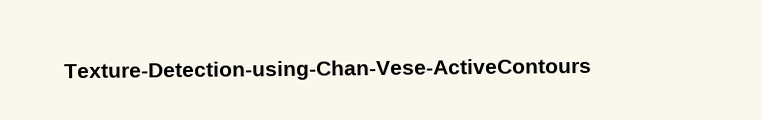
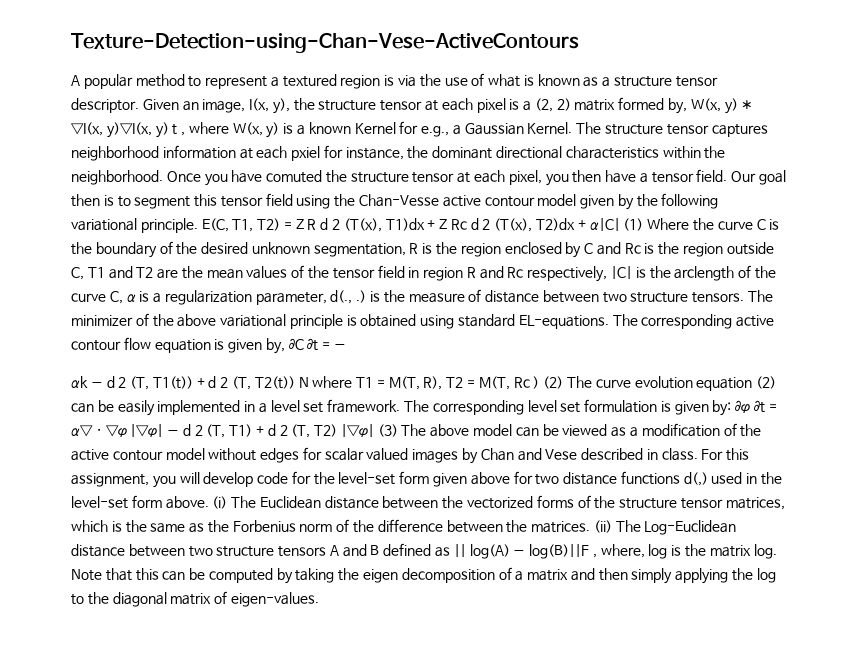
(592, 70) none -> [71,73,718,89] [71,97,754,114] [70,121,768,138] [71,145,726,161] [71,169,787,186] [71,193,719,210] [71,218,780,233] [71,241,774,258] [71,265,776,282] [71,289,774,305] [71,313,775,329] [71,337,347,354] [71,376,777,391] [71,399,777,416] [71,423,762,438] [71,447,750,464] [71,471,783,488] [71,495,785,510] [71,519,737,535] [71,543,777,559] [71,567,776,584] [71,591,319,607] // A popular method to represent a textured region is via the use of what is known as a structure tensor descriptor. Given an image, I(x, y), the structure tensor at each pixel is a (2, 2) matrix formed by, W(x, y) ∗ ∇I(x, y)∇I(x, y) t , where W(x, y) is a known Kernel for e.g., a Gaussian Kernel. The structure tensor captures neighborhood information at each pxiel for instance, the dominant directional characteristics within the neighborhood. Once you have comuted the structure tensor at each pixel, you then have a tensor field. Our goal then is to segment this tensor field using the Chan-Vesse active contour model given by the following variational principle. E(C, T1, T2) = Z R d 2 (T(x), T1)dx + Z Rc d 2 (T(x), T2)dx + α|C| (1) Where the curve C is the boundary of the desired unknown segmentation, R is the region enclosed by C and Rc is the region outside C, T1 and T2 are the mean values of the tensor field in region R and Rc respectively, |C| is the arclength of the curve C, α is a regularization parameter, d(., .) is the measure of distance between two structure tensors. The minimizer of the above variational principle is obtained using standard EL-equations. The corresponding active contour flow equation is given by, ∂C ∂t = − // αk − d 2 (T, T1(t)) + d 2 (T, T2(t)) N where T1 = M(T, R), T2 = M(T, Rc ) (2) The curve evolution equation (2) can be easily implemented in a level set framework. The corresponding level set formulation is given by: ∂φ ∂t = α∇ · ∇φ |∇φ| − d 2 (T, T1) + d 2 (T, T2) |∇φ| (3) The above model can be viewed as a modification of the active contour model without edges for scalar valued images by Chan and Vese described in class. For this assignment, you will develop code for the level-set form given above for two distance functions d(,) used in the level-set form above. (i) The Euclidean distance between the vectorized forms of the structure tensor matrices, which is the same as the Forbenius norm of the difference between the matrices. (ii) The Log-Euclidean distance between two structure tensors A and B defined as || log(A) − log(B)||F , where, log is the matrix log. Note that this can be computed by taking the eigen decomposition of a matrix and then simply applying the log to the diagonal matrix of eigen-values.

